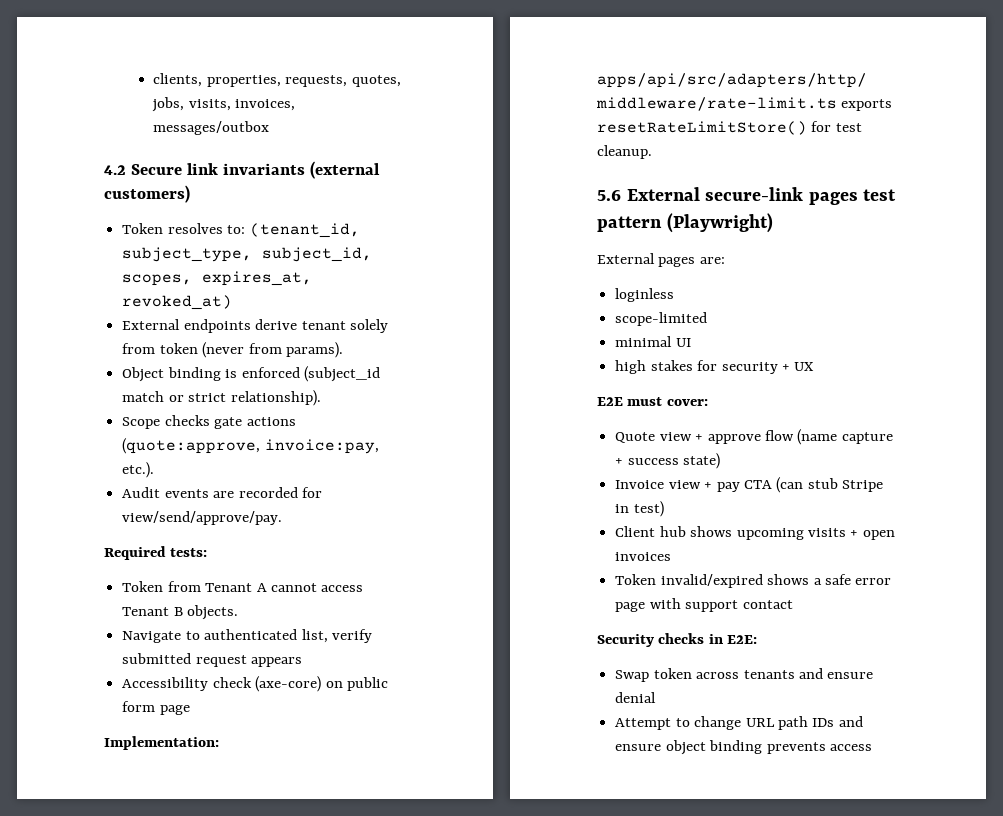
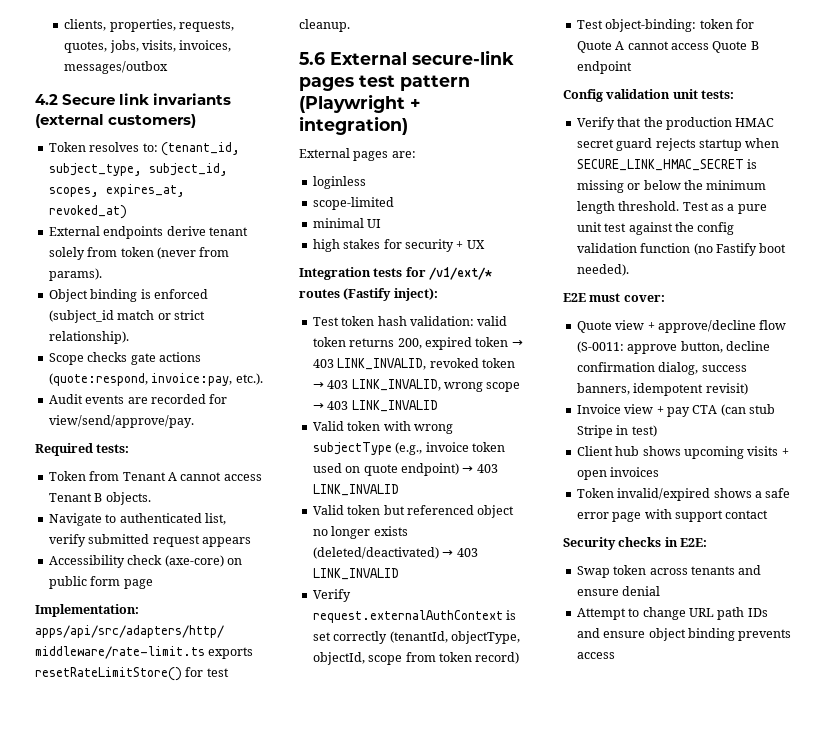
[122,438,261,454] (quote:approve, -> [48,373,148,386] (quote:respond,
[666,213,773,233] (Playwright) -> [299,94,420,113] [299,116,408,135] (Playwright + integration)
(815, 366) none -> [299,267,493,280] [299,288,438,301] [312,316,508,326] [312,337,523,350] [312,358,515,370] [312,379,521,392] [312,400,438,412] [312,421,453,434] [312,442,505,455] [312,463,498,476] [312,484,399,496] [312,505,515,518] [312,526,408,539] [312,547,478,559] [312,568,399,580] [312,589,351,602] [312,610,517,623] [312,631,520,644] [312,652,520,665] [576,19,754,32] [576,41,759,53] [576,61,632,74] [563,89,735,102] [576,117,775,130] [576,138,780,151] [576,159,758,171] [576,180,767,193] [576,201,767,214] [576,222,735,235] [576,243,787,256] [576,264,629,276] // Integration tests for /v1/ext/* routes (Fastify inject): // Test token hash validation: valid token returns 200, expired token → 403 LINK_INVALID, revoked token → 403 LINK_INVALID, wrong scope → 403 LINK_INVALID // Valid token with wrong subjectType (e.g., invoice token used on quote endpoint) → 403 LINK_INVALID // Valid token but referenced object no longer exists (deleted/deactivated) → 403 LINK_INVALID // Verify request.externalAuthContext is set correctly (tenantId, objectType, objectId, scope from token record) // Test object-binding: token for Quote A cannot access Quote B endpoint // Config validation unit tests: // Verify that the production HMAC secret guard rejects startup when SECURE_LINK_HMAC_SECRET is missing or below the minimum length threshold. Test as a pure unit test against the config validation function (no Fastify boot needed).
[707,429,893,445] [615,453,721,469] approve flow (name capture + success state) -> [657,320,787,333] [576,341,770,354] [576,362,747,375] [576,383,748,396] approve/decline flow (S-0011: approve button, decline confirmation dialog, success banners, idempotent revisit)

